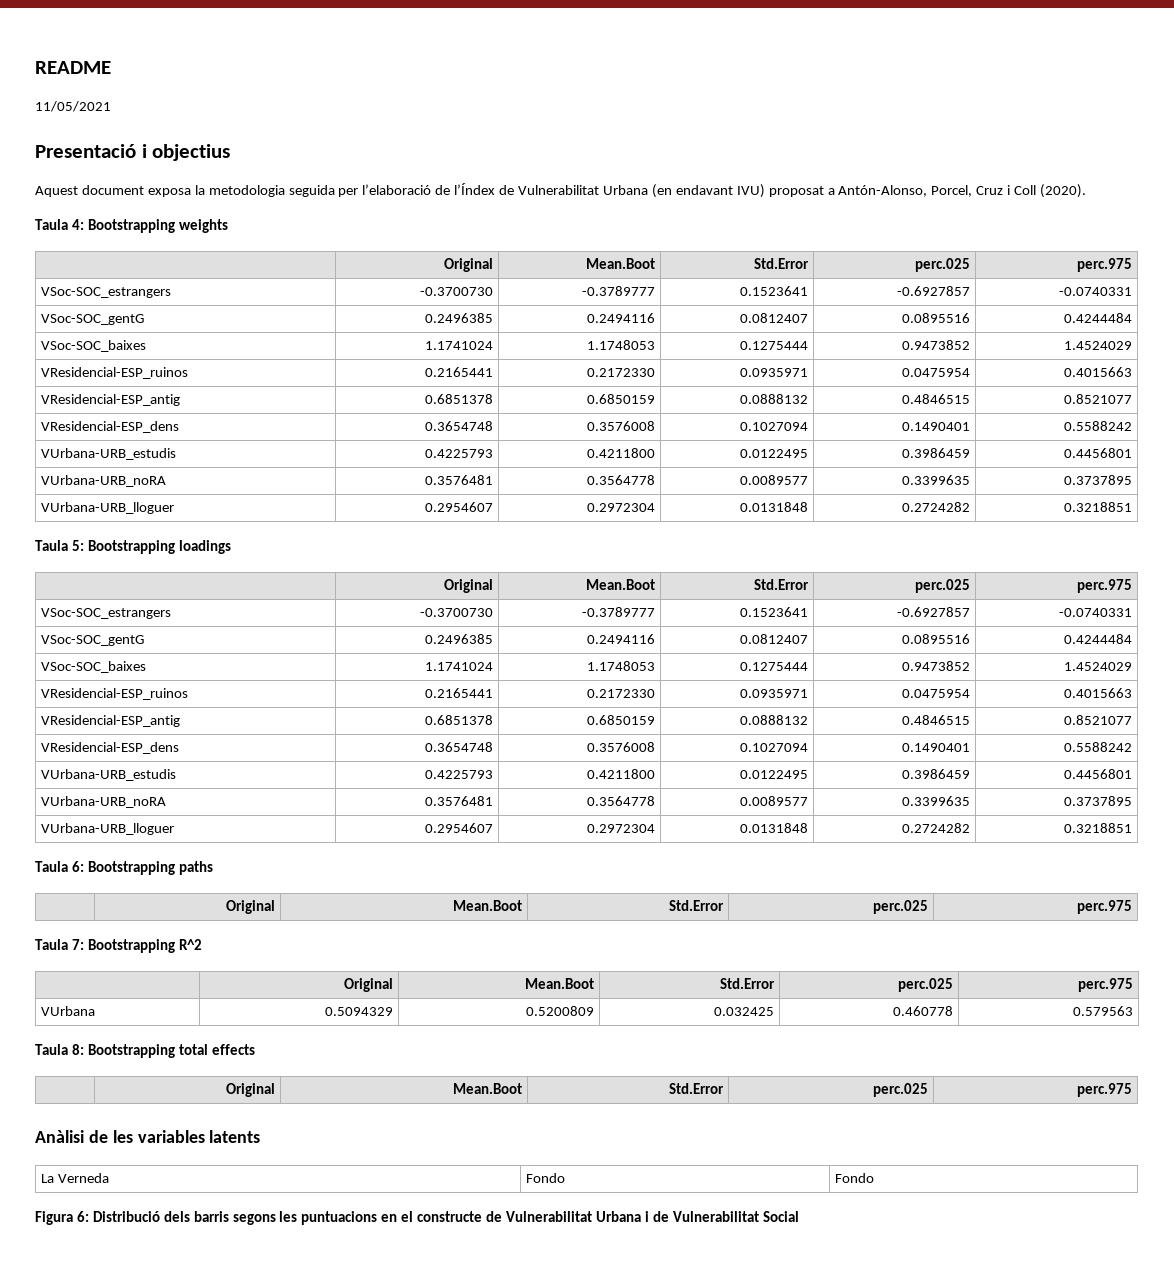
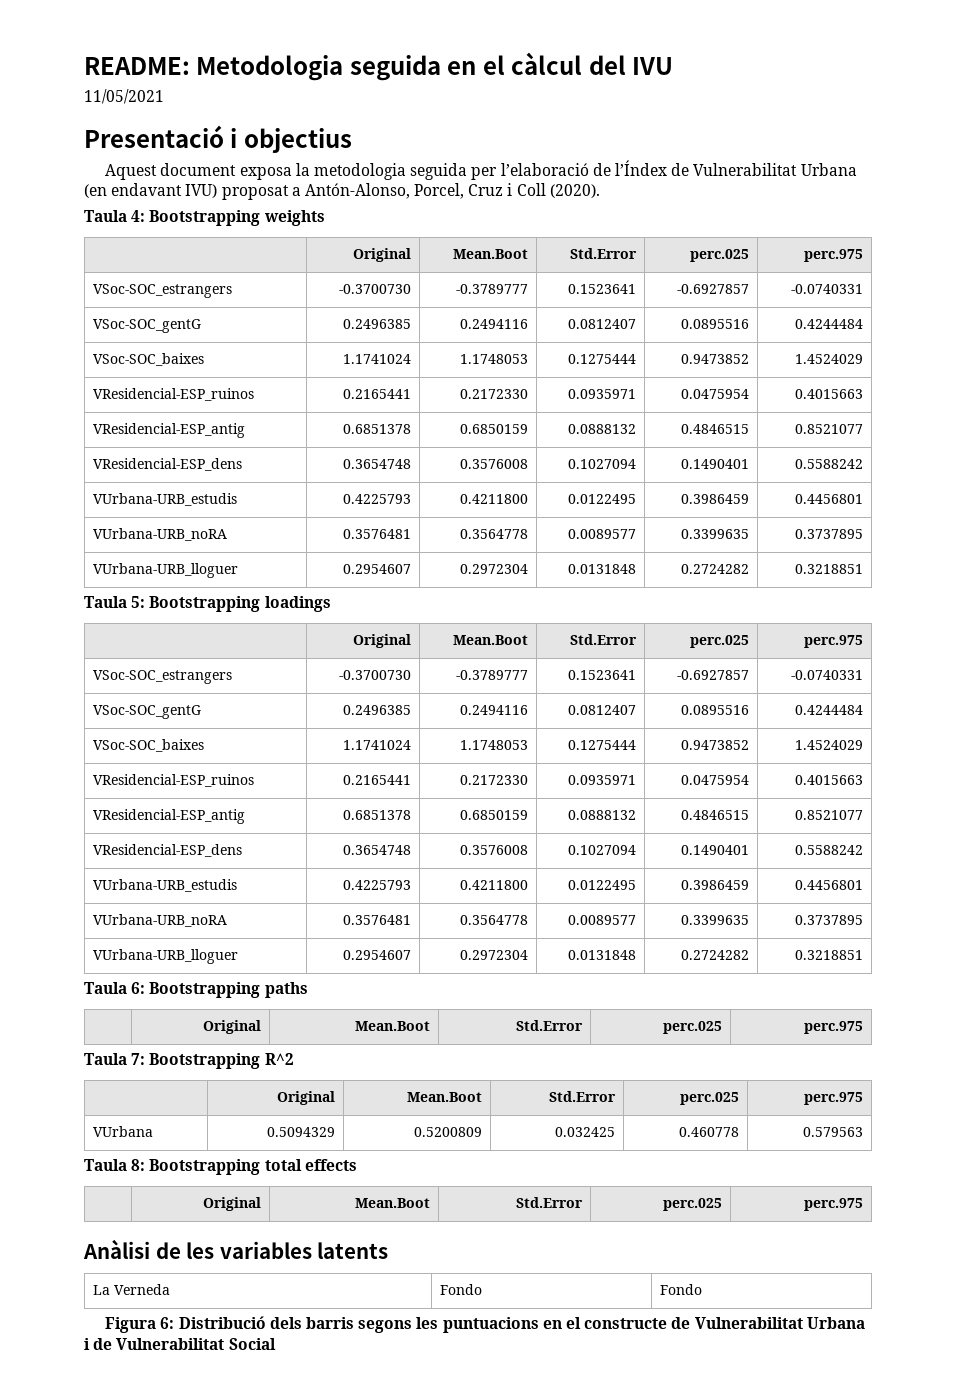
[35,61,111,74] README -> [84,52,674,81] README: Metodologia seguida en el càlcul del IVU

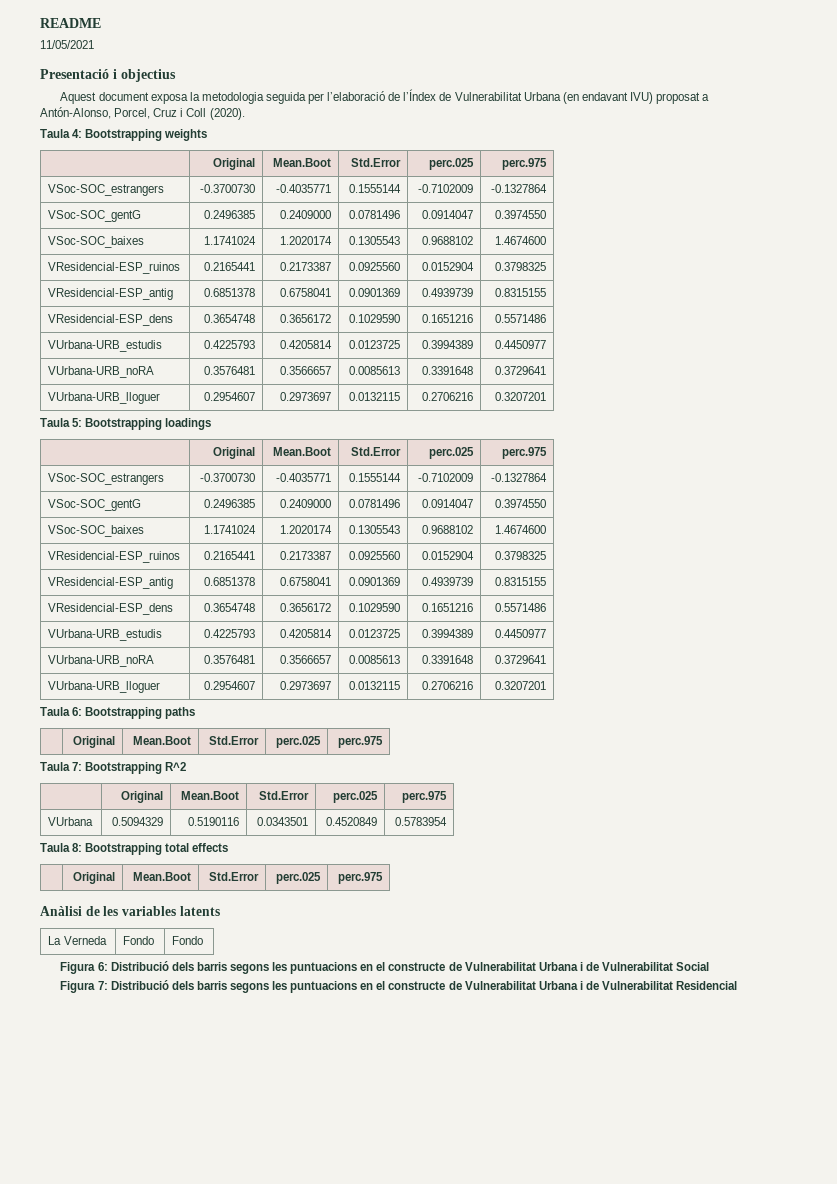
[84,52,674,81] README: Metodologia seguida en el càlcul del IVU -> [40,18,101,28] README
[455,284,528,294] [567,284,636,294] [676,284,749,294] [790,284,863,294] [93,319,202,333] [342,319,411,329] [459,319,528,329] [567,319,636,329] [680,319,749,329] [794,319,863,329] [93,353,205,366] [342,354,411,364] [459,354,528,364] [567,354,636,364] [680,354,749,364] [794,354,863,364] [93,388,255,401] [342,389,411,399] [459,389,528,399] [567,389,636,399] [680,389,749,399] [794,389,863,399] [93,423,246,438] [342,424,411,434] [459,424,528,434] [567,424,636,434] [680,424,749,434] [794,424,863,434] [93,458,243,471] [342,459,411,469] [459,459,528,469] [567,459,636,469] [680,459,749,469] [794,459,863,469] [93,493,238,506] [342,494,411,504] [459,494,528,504] [567,494,636,504] [680,494,749,504] [794,494,863,504] [93,528,228,541] [342,529,411,539] [459,529,528,539] [567,529,636,539] [680,529,749,539] [794,529,863,539] [93,563,239,578] [342,564,411,574] [459,564,528,574] [567,564,636,574] [680,564,749,574] [794,564,863,574] -0.3789777 | 0.1523641 | -0.6927857 | -0.0740331 // VSoc-SOC_gentG | 0.2496385 | 0.2494116 | 0.0812407 | 0.0895516 | 0.4244484 // VSoc-SOC_baixes | 1.1741024 | 1.1748053 | 0.1275444 | 0.9473852 | 1.4524029 // VResidencial-ESP_ruinos | 0.2165441 | 0.2172330 | 0.0935971 | 0.0475954 | 0.4015663 // VResidencial-ESP_antig | 0.6851378 | 0.6850159 | 0.0888132 | 0.4846515 | 0.8521077 // VResidencial-ESP_dens | 0.3654748 | 0.3576008 | 0.1027094 | 0.1490401 | 0.5588242 // VUrbana-URB_estudis | 0.4225793 | 0.4211800 | 0.0122495 | 0.3986459 | 0.4456801 // VUrbana-URB_noRA | 0.3576481 | 0.3564778 | 0.0089577 | 0.3399635 | 0.3737895 // VUrbana-URB_lloguer | 0.2954607 | 0.2972304 | 0.0131848 | 0.2724282 | 0.3218851 -> [275,184,331,193] [348,184,401,193] [417,184,473,193] [490,184,547,193] [48,210,142,222] [203,210,255,219] [279,210,331,219] [348,210,400,219] [421,210,473,219] [494,210,546,219] [48,236,145,248] [203,236,256,245] [279,236,332,245] [348,236,400,245] [421,236,473,245] [494,236,546,245] [48,262,181,274] [203,262,255,271] [279,262,331,271] [348,262,400,271] [421,262,474,271] [494,262,546,271] [48,288,174,300] [203,288,255,297] [279,288,331,297] [348,288,400,297] [421,288,473,297] [494,288,546,297] [48,314,174,326] [203,314,255,323] [279,314,331,323] [348,314,400,323] [421,314,473,323] [494,314,546,323] [48,340,163,352] [203,340,255,349] [279,340,332,349] [348,340,400,349] [421,340,473,349] [494,340,546,349] [48,366,155,378] [203,366,255,375] [279,366,331,375] [348,366,400,375] [421,366,473,375] [494,366,546,375] [48,392,161,404] [203,392,255,401] [279,392,331,401] [348,392,400,401] [421,392,473,401] [494,392,546,401] -0.4035771 | 0.1555144 | -0.7102009 | -0.1327864 // VSoc-SOC_gentG | 0.2496385 | 0.2409000 | 0.0781496 | 0.0914047 | 0.3974550 // VSoc-SOC_baixes | 1.1741024 | 1.2020174 | 0.1305543 | 0.9688102 | 1.4674600 // VResidencial-ESP_ruinos | 0.2165441 | 0.2173387 | 0.0925560 | 0.0152904 | 0.3798325 // VResidencial-ESP_antig | 0.6851378 | 0.6758041 | 0.0901369 | 0.4939739 | 0.8315155 // VResidencial-ESP_dens | 0.3654748 | 0.3656172 | 0.1029590 | 0.1651216 | 0.5571486 // VUrbana-URB_estudis | 0.4225793 | 0.4205814 | 0.0123725 | 0.3994389 | 0.4450977 // VUrbana-URB_noRA | 0.3576481 | 0.3566657 | 0.0085613 | 0.3391648 | 0.3729641 // VUrbana-URB_lloguer | 0.2954607 | 0.2973697 | 0.0132115 | 0.2706216 | 0.3207201
[455,670,528,680] [567,670,636,680] [676,670,749,680] [790,670,863,680] [93,705,202,719] [342,705,411,715] [459,705,528,715] [567,705,636,715] [680,705,749,715] [794,705,863,715] [93,739,205,752] [342,740,411,750] [459,740,528,750] [567,740,636,750] [680,740,749,750] [794,740,863,750] [93,774,255,787] [342,775,411,785] [459,775,528,785] [567,775,636,785] [680,775,749,785] [794,775,863,785] [93,809,246,824] [342,810,411,820] [459,810,528,820] [567,810,636,820] [680,810,749,820] [794,810,863,820] [93,844,243,857] [342,845,411,855] [459,845,528,855] [567,845,636,855] [680,845,749,855] [794,845,863,855] [93,879,238,892] [342,880,411,890] [459,880,528,890] [567,880,636,890] [680,880,749,890] [794,880,863,890] [93,914,228,927] [342,915,411,925] [459,915,528,925] [567,915,636,925] [680,915,749,925] [794,915,863,925] [93,949,239,964] [342,950,411,960] [459,950,528,960] [567,950,636,960] [680,950,749,960] [794,950,863,960] -0.3789777 | 0.1523641 | -0.6927857 | -0.0740331 // VSoc-SOC_gentG | 0.2496385 | 0.2494116 | 0.0812407 | 0.0895516 | 0.4244484 // VSoc-SOC_baixes | 1.1741024 | 1.1748053 | 0.1275444 | 0.9473852 | 1.4524029 // VResidencial-ESP_ruinos | 0.2165441 | 0.2172330 | 0.0935971 | 0.0475954 | 0.4015663 // VResidencial-ESP_antig | 0.6851378 | 0.6850159 | 0.0888132 | 0.4846515 | 0.8521077 // VResidencial-ESP_dens | 0.3654748 | 0.3576008 | 0.1027094 | 0.1490401 | 0.5588242 // VUrbana-URB_estudis | 0.4225793 | 0.4211800 | 0.0122495 | 0.3986459 | 0.4456801 // VUrbana-URB_noRA | 0.3576481 | 0.3564778 | 0.0089577 | 0.3399635 | 0.3737895 // VUrbana-URB_lloguer | 0.2954607 | 0.2972304 | 0.0131848 | 0.2724282 | 0.3218851 -> [275,473,331,482] [348,473,401,482] [417,473,473,482] [490,473,547,482] [48,499,142,511] [203,499,255,508] [279,499,331,508] [348,499,400,508] [421,499,473,508] [494,499,546,508] [48,525,145,537] [203,525,256,534] [279,525,332,534] [348,525,400,534] [421,525,473,534] [494,525,546,534] [48,551,181,563] [203,551,255,560] [279,551,331,560] [348,551,400,560] [421,551,474,560] [494,551,546,560] [48,577,174,589] [203,577,255,586] [279,577,331,586] [348,577,400,586] [421,577,473,586] [494,577,546,586] [48,603,174,615] [203,603,255,612] [279,603,331,612] [348,603,400,612] [421,603,473,612] [494,603,546,612] [48,629,163,641] [203,629,255,638] [279,629,332,638] [348,629,400,638] [421,629,473,638] [494,629,546,638] [48,655,155,667] [203,655,255,664] [279,655,331,664] [348,655,400,664] [421,655,473,664] [494,655,546,664] [48,681,161,693] [203,681,255,690] [279,681,331,690] [348,681,400,690] [421,681,473,690] [494,681,546,690] -0.4035771 | 0.1555144 | -0.7102009 | -0.1327864 // VSoc-SOC_gentG | 0.2496385 | 0.2409000 | 0.0781496 | 0.0914047 | 0.3974550 // VSoc-SOC_baixes | 1.1741024 | 1.2020174 | 0.1305543 | 0.9688102 | 1.4674600 // VResidencial-ESP_ruinos | 0.2165441 | 0.2173387 | 0.0925560 | 0.0152904 | 0.3798325 // VResidencial-ESP_antig | 0.6851378 | 0.6758041 | 0.0901369 | 0.4939739 | 0.8315155 // VResidencial-ESP_dens | 0.3654748 | 0.3656172 | 0.1029590 | 0.1651216 | 0.5571486 // VUrbana-URB_estudis | 0.4225793 | 0.4205814 | 0.0123725 | 0.3994389 | 0.4450977 // VUrbana-URB_noRA | 0.3576481 | 0.3566657 | 0.0085613 | 0.3391648 | 0.3729641 // VUrbana-URB_lloguer | 0.2954607 | 0.2973697 | 0.0132115 | 0.2706216 | 0.3207201
[413,1127,482,1137] [554,1127,615,1137] [678,1127,739,1137] [802,1127,863,1137] 0.5200809 | 0.032425 | 0.460778 | 0.579563 -> [187,817,239,826] [256,817,308,826] [325,817,377,826] [394,817,447,826] 0.5190116 | 0.0343501 | 0.4520849 | 0.5783954
(276, 1344) none -> [60,980,738,993] // Figura 7: Distribució dels barris segons les puntuacions en el constructe de Vulnerabilitat Urbana i de Vulnerabilitat Residencial

